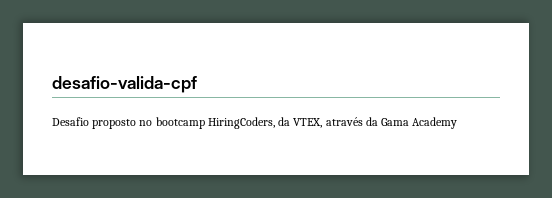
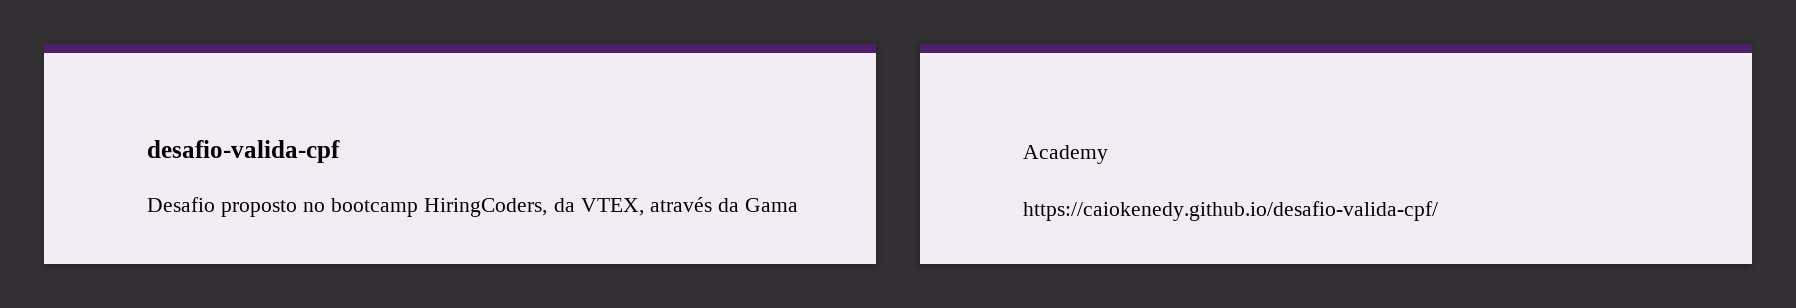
(458, 123) none -> [1023,201,1438,221] // https://caiokenedy.github.io/desafio-valida-cpf/

